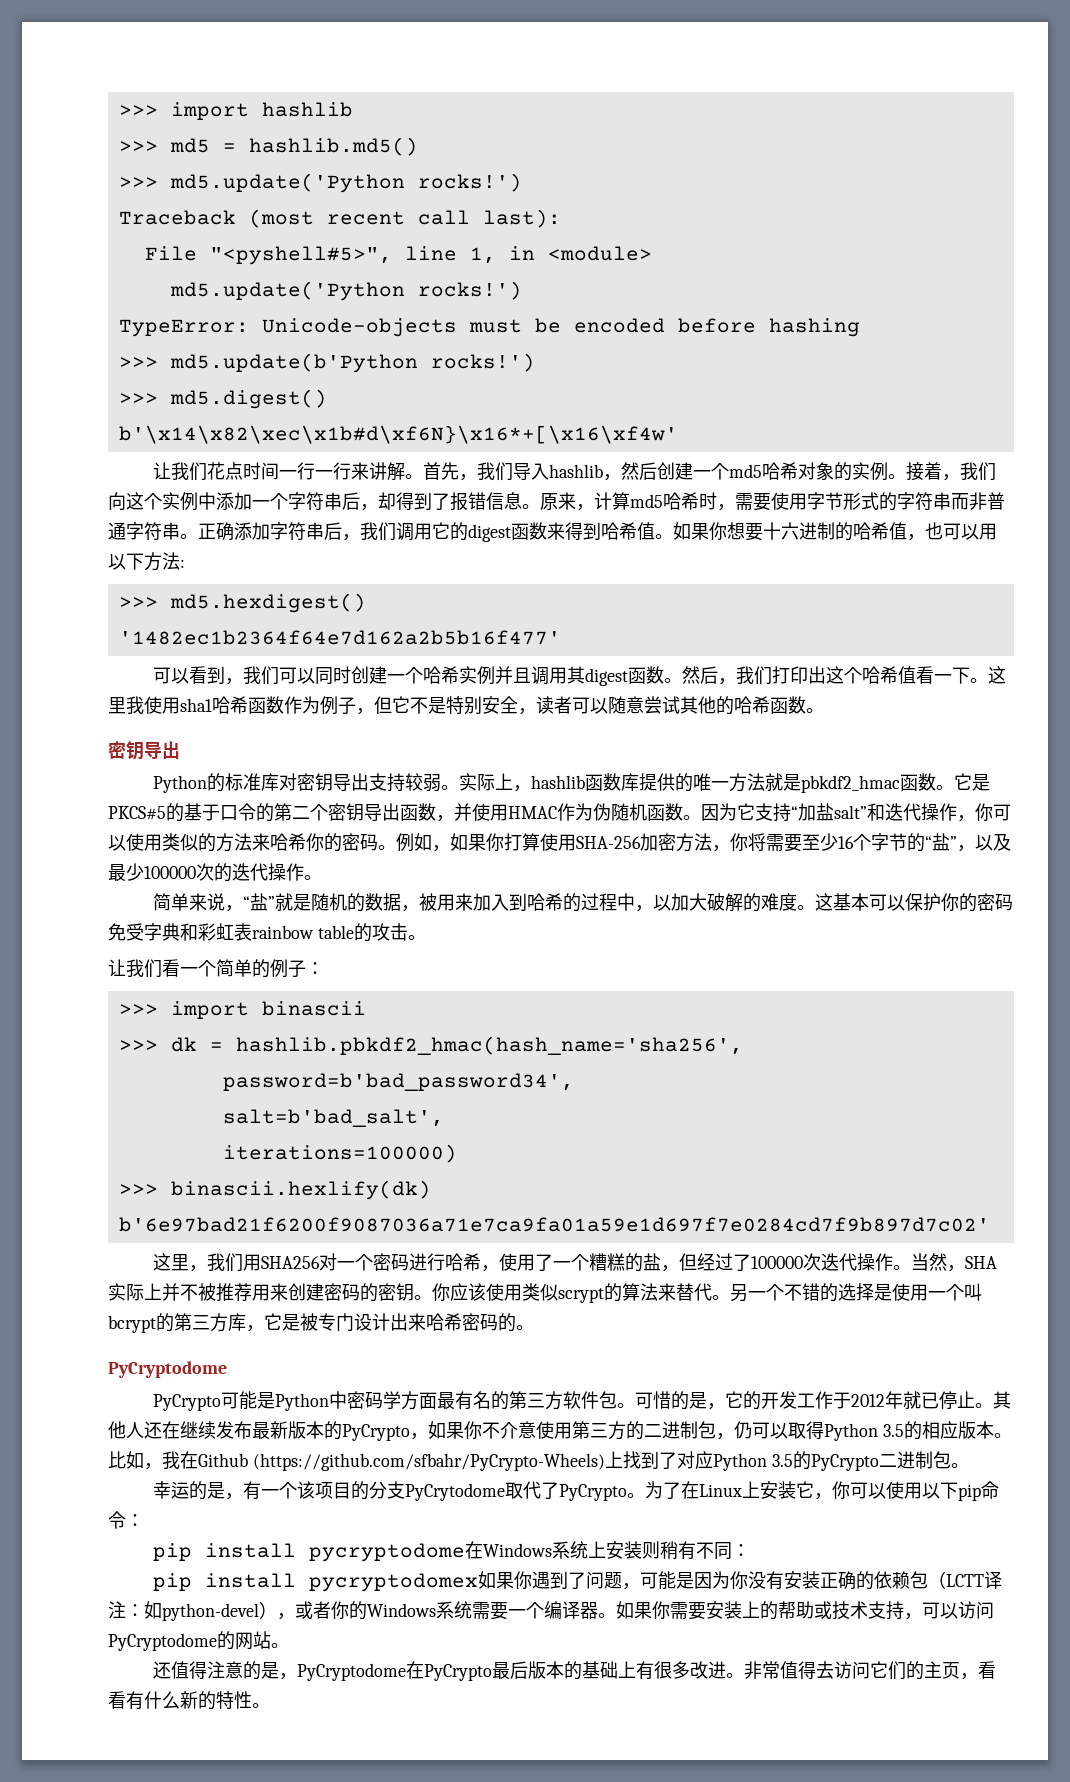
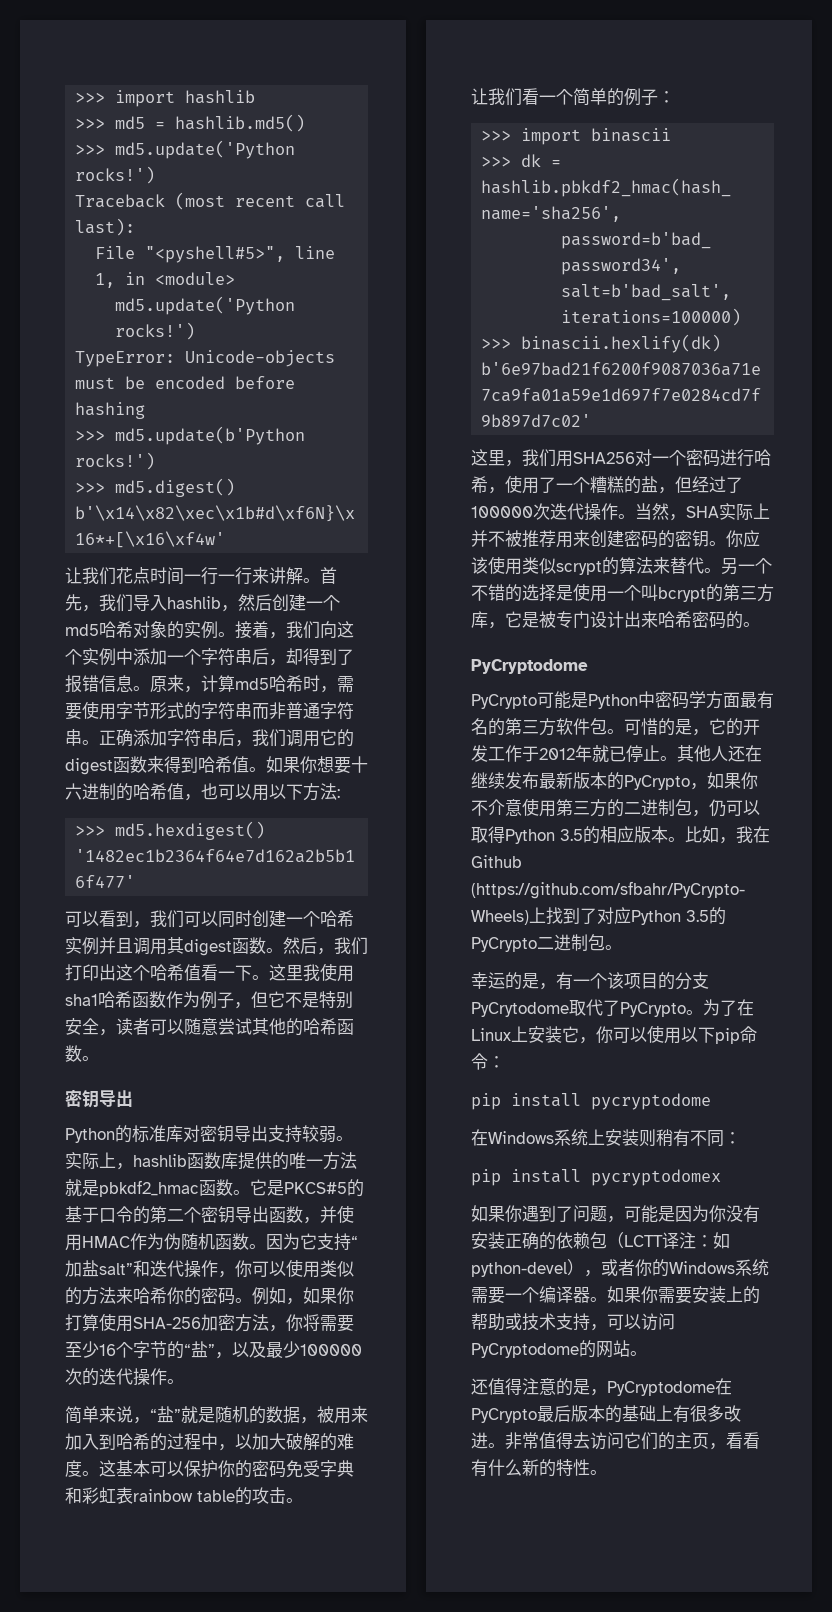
(466, 1552) none -> (711, 1101) //
(479, 1582) none -> (721, 1177) //

